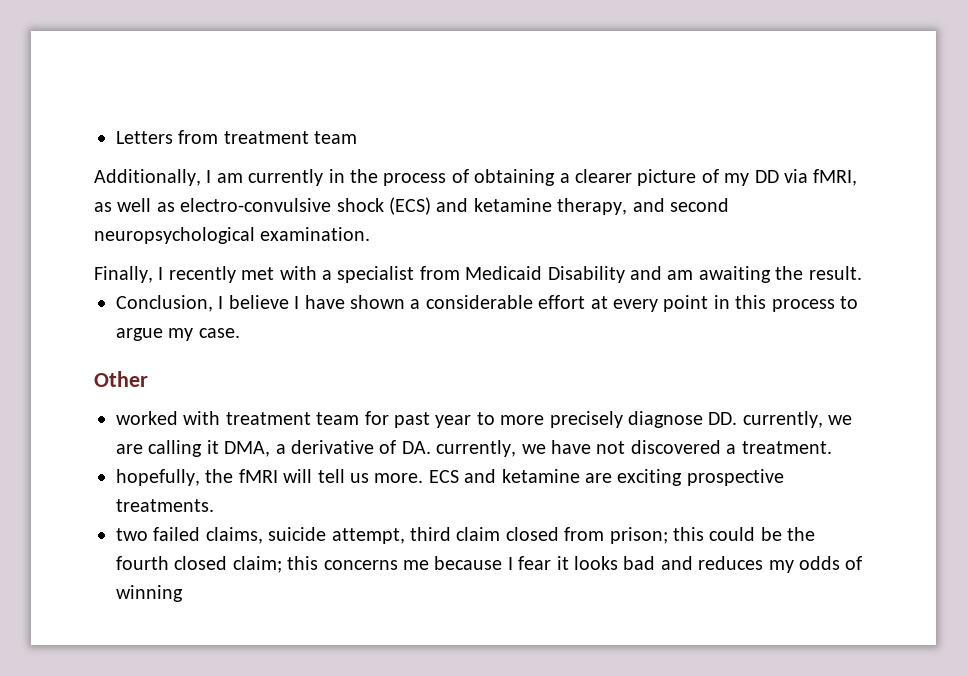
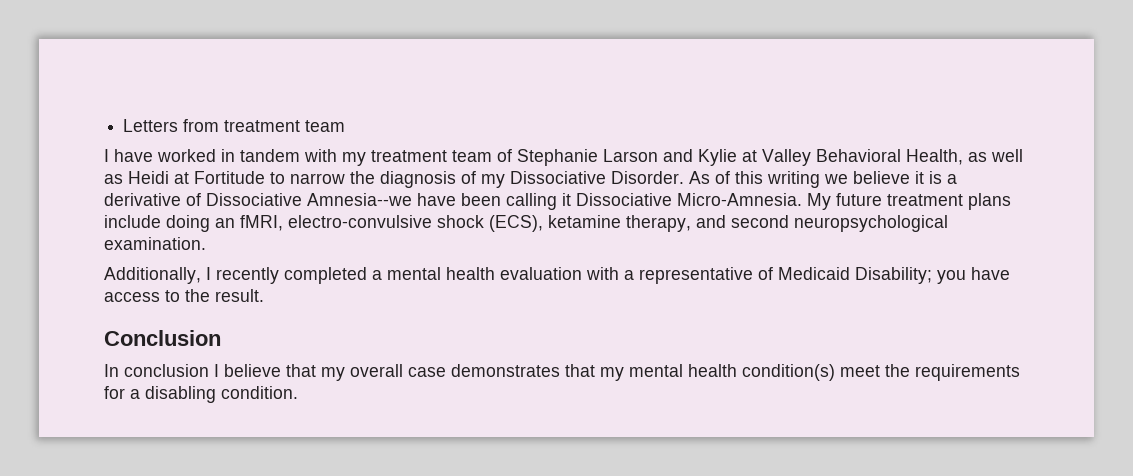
[94,169,858,186] [94,197,469,215] Additionally, I am currently in the process of obtaining a clearer picture of my DD via fMRI, as well as electro-convulsive shock (ECS) and -> [104,149,1023,166] [104,171,957,188] [104,193,1011,210] [104,215,543,232] I have worked in tandem with my treatment team of Stephanie Larson and Kylie at Valley Behavioral Health, as well as Heidi at Fortitude to narrow the diagnosis of my Dissociative Disorder. As of this writing we believe it is a derivative of Dissociative Amnesia--we have been calling it Dissociative Micro-Amnesia. My future treatment plans include doing an fMRI, electro-convulsive shock (ECS),
[94,266,153,283] Finally, -> [104,267,201,284] Additionally,
[241,266,862,283] [116,295,858,312] [116,328,240,341] [94,371,148,387] [116,411,853,428] [116,440,832,457] [116,469,784,486] [116,499,214,512] [116,527,816,544] [116,556,863,573] [116,585,183,602] met with a specialist from Medicaid Disability and am awaiting the result. // Conclusion, I believe I have shown a considerable effort at every point in this process to argue my case. // Other // worked with treatment team for past year to more precisely diagnose DD. currently, we are calling it DMA, a derivative of DA. currently, we have not discovered a treatment. // hopefully, the fMRI will tell us more. ECS and ketamine are exciting prospective treatments. // two failed claims, suicide attempt, third claim closed from prison; this could be the fourth closed claim; this concerns me because I fear it looks bad and reduces my odds of winning -> [284,267,1010,284] [104,289,264,302] [104,330,221,346] [104,364,1020,381] [104,386,298,403] completed a mental health evaluation with a representative of Medicaid Disability; you have access to the result. // Conclusion // In conclusion I believe that my overall case demonstrates that my mental health condition(s) meet the requirements for a disabling condition.

